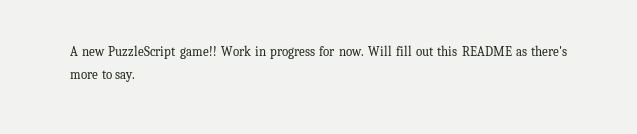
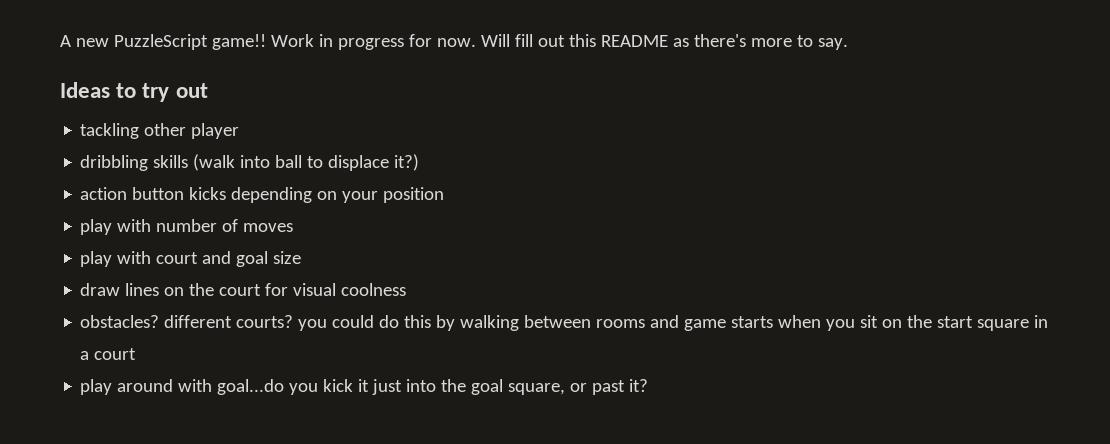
(136, 77) none -> [60,82,208,102] [80,123,240,139] [80,154,420,171] [80,187,445,203] [80,219,294,235] [80,251,302,267] [80,283,407,296] [80,315,1049,331] [80,348,137,360] [80,379,649,395] // Ideas to try out // tackling other player // dribbling skills (walk into ball to displace it?) // action button kicks depending on your position // play with number of moves // play with court and goal size // draw lines on the court for visual coolness // obstacles? different courts? you could do this by walking between rooms and game starts when you sit on the start square in a court // play around with goal...do you kick it just into the goal square, or past it?

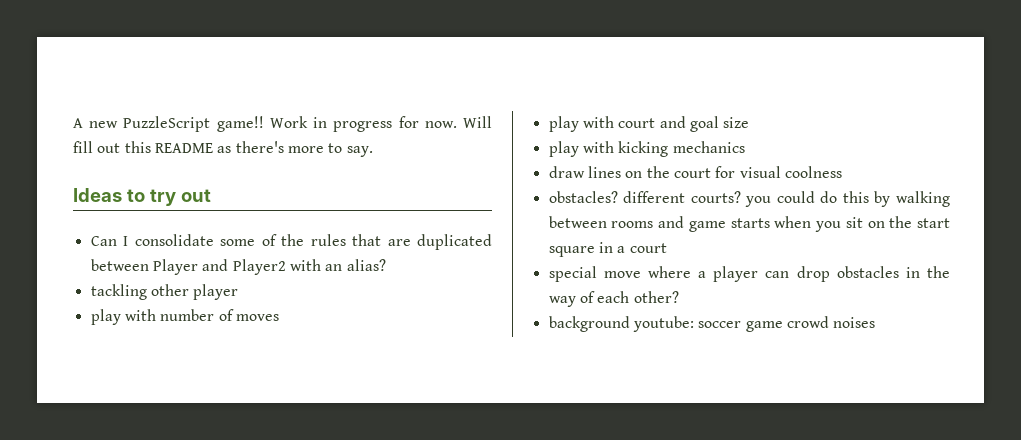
[80,123,240,139] [80,154,420,171] [80,187,445,203] tackling other player // dribbling skills (walk into ball to displace it?) // action button kicks depending on your position -> [90,234,492,250] [90,259,386,275] [90,284,239,300] Can I consolidate some of the rules that are duplicated between Player and Player2 with an alias? // tackling other player
(302, 257) none -> [548,141,745,157] // play with kicking mechanics
[80,379,649,395] play around with goal...do you kick it just into the goal square, or past it? -> [548,266,950,282] [548,291,679,307] [548,316,876,332] special move where a player can drop obstacles in the way of each other? // background youtube: soccer game crowd noises

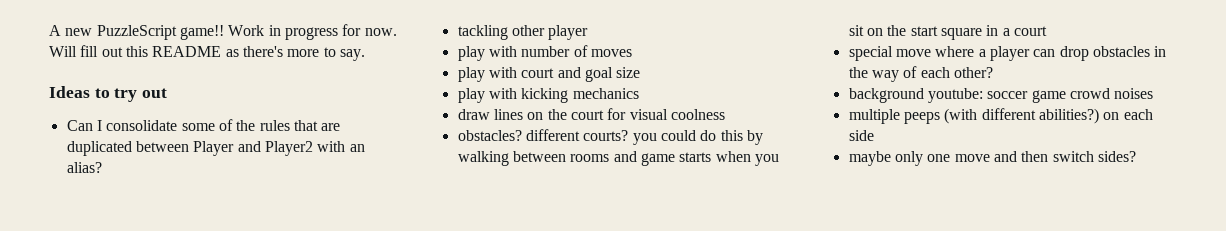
(876, 322) none -> [848,108,1153,124] [848,130,874,141] [848,151,1136,166] // multiple peeps (with different abilities?) on each side // maybe only one move and then switch sides?

